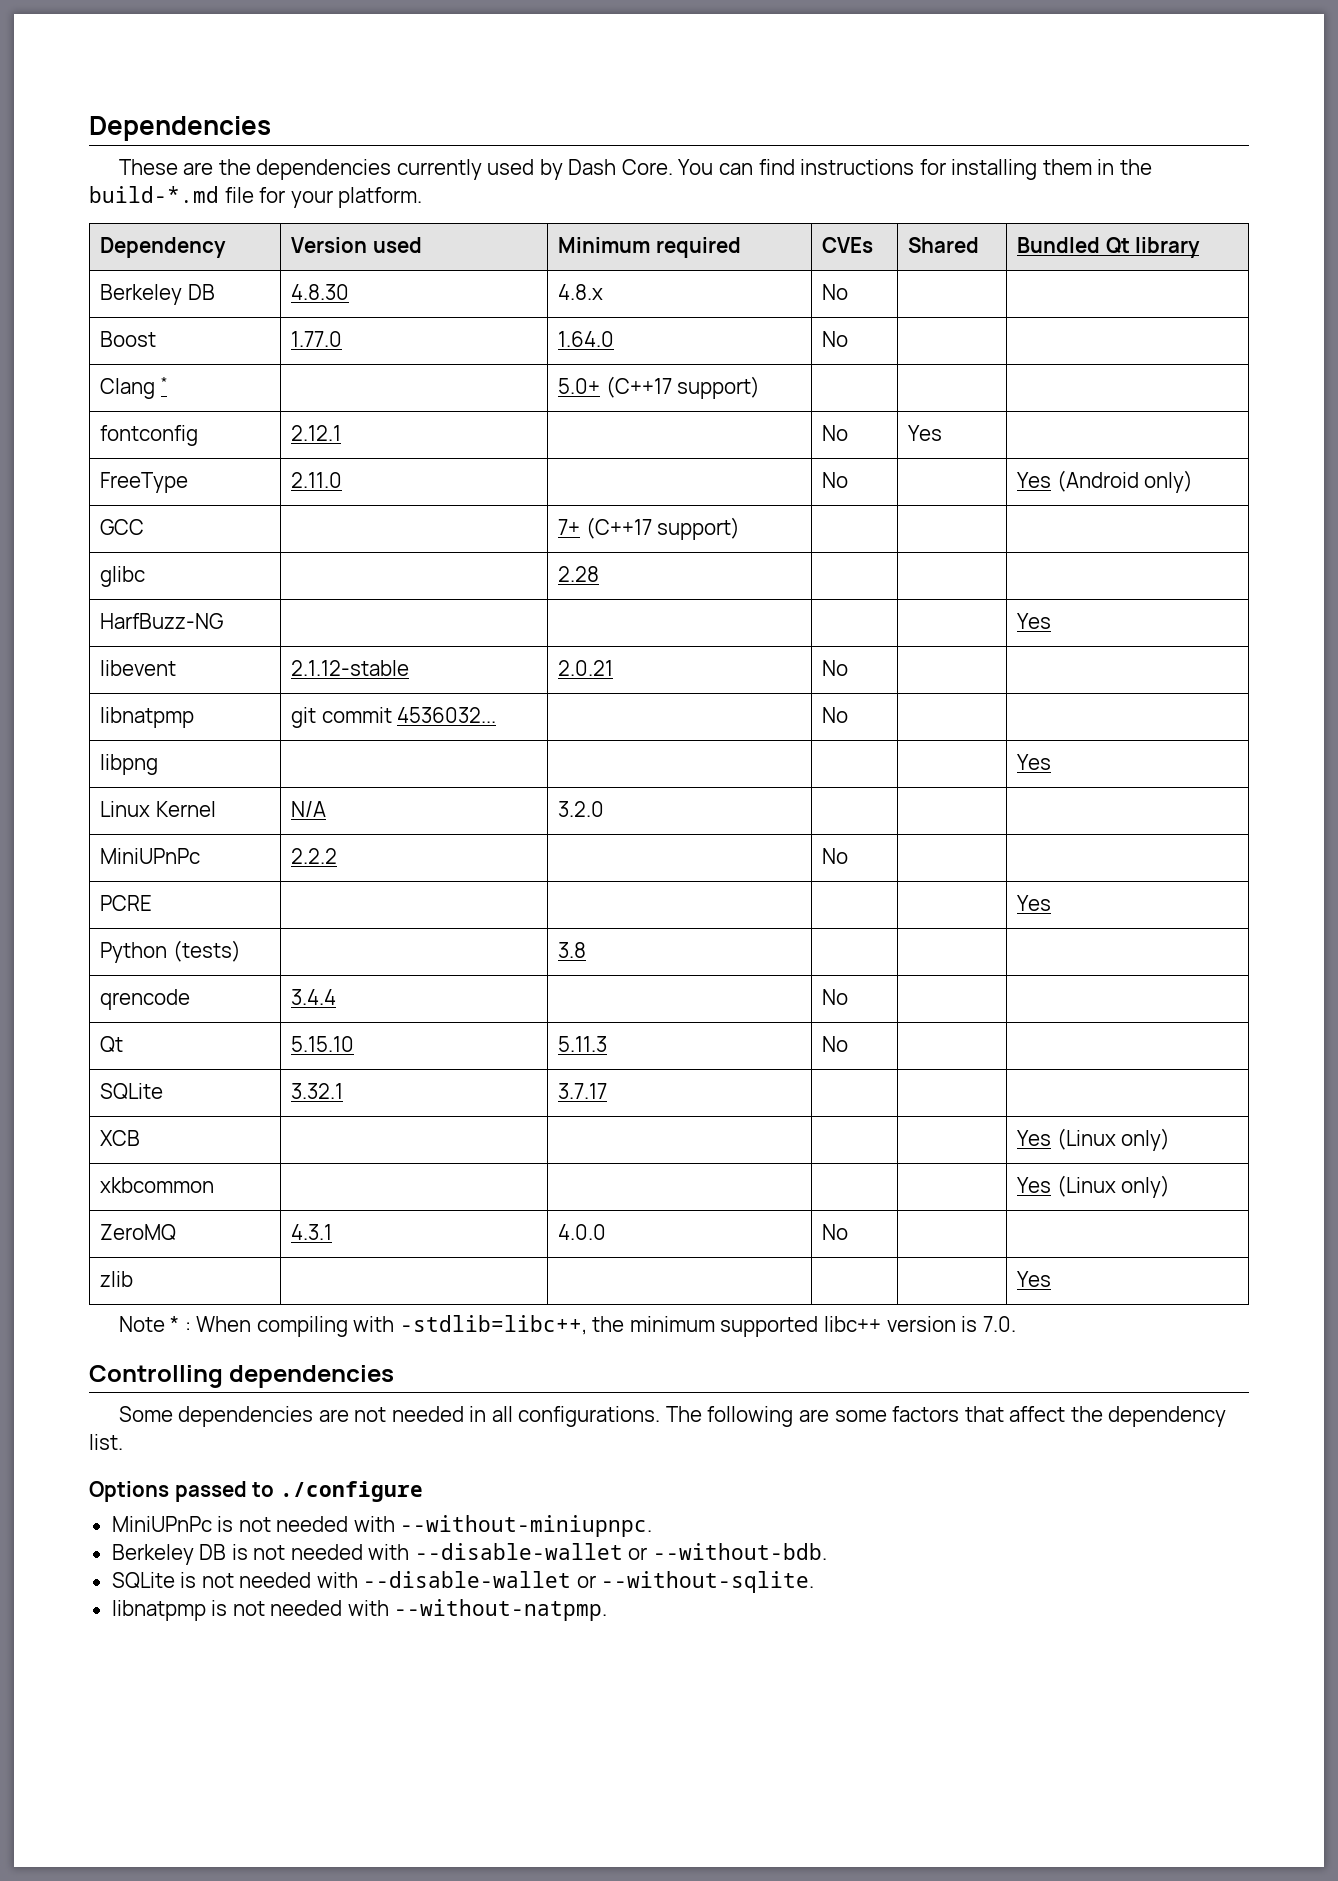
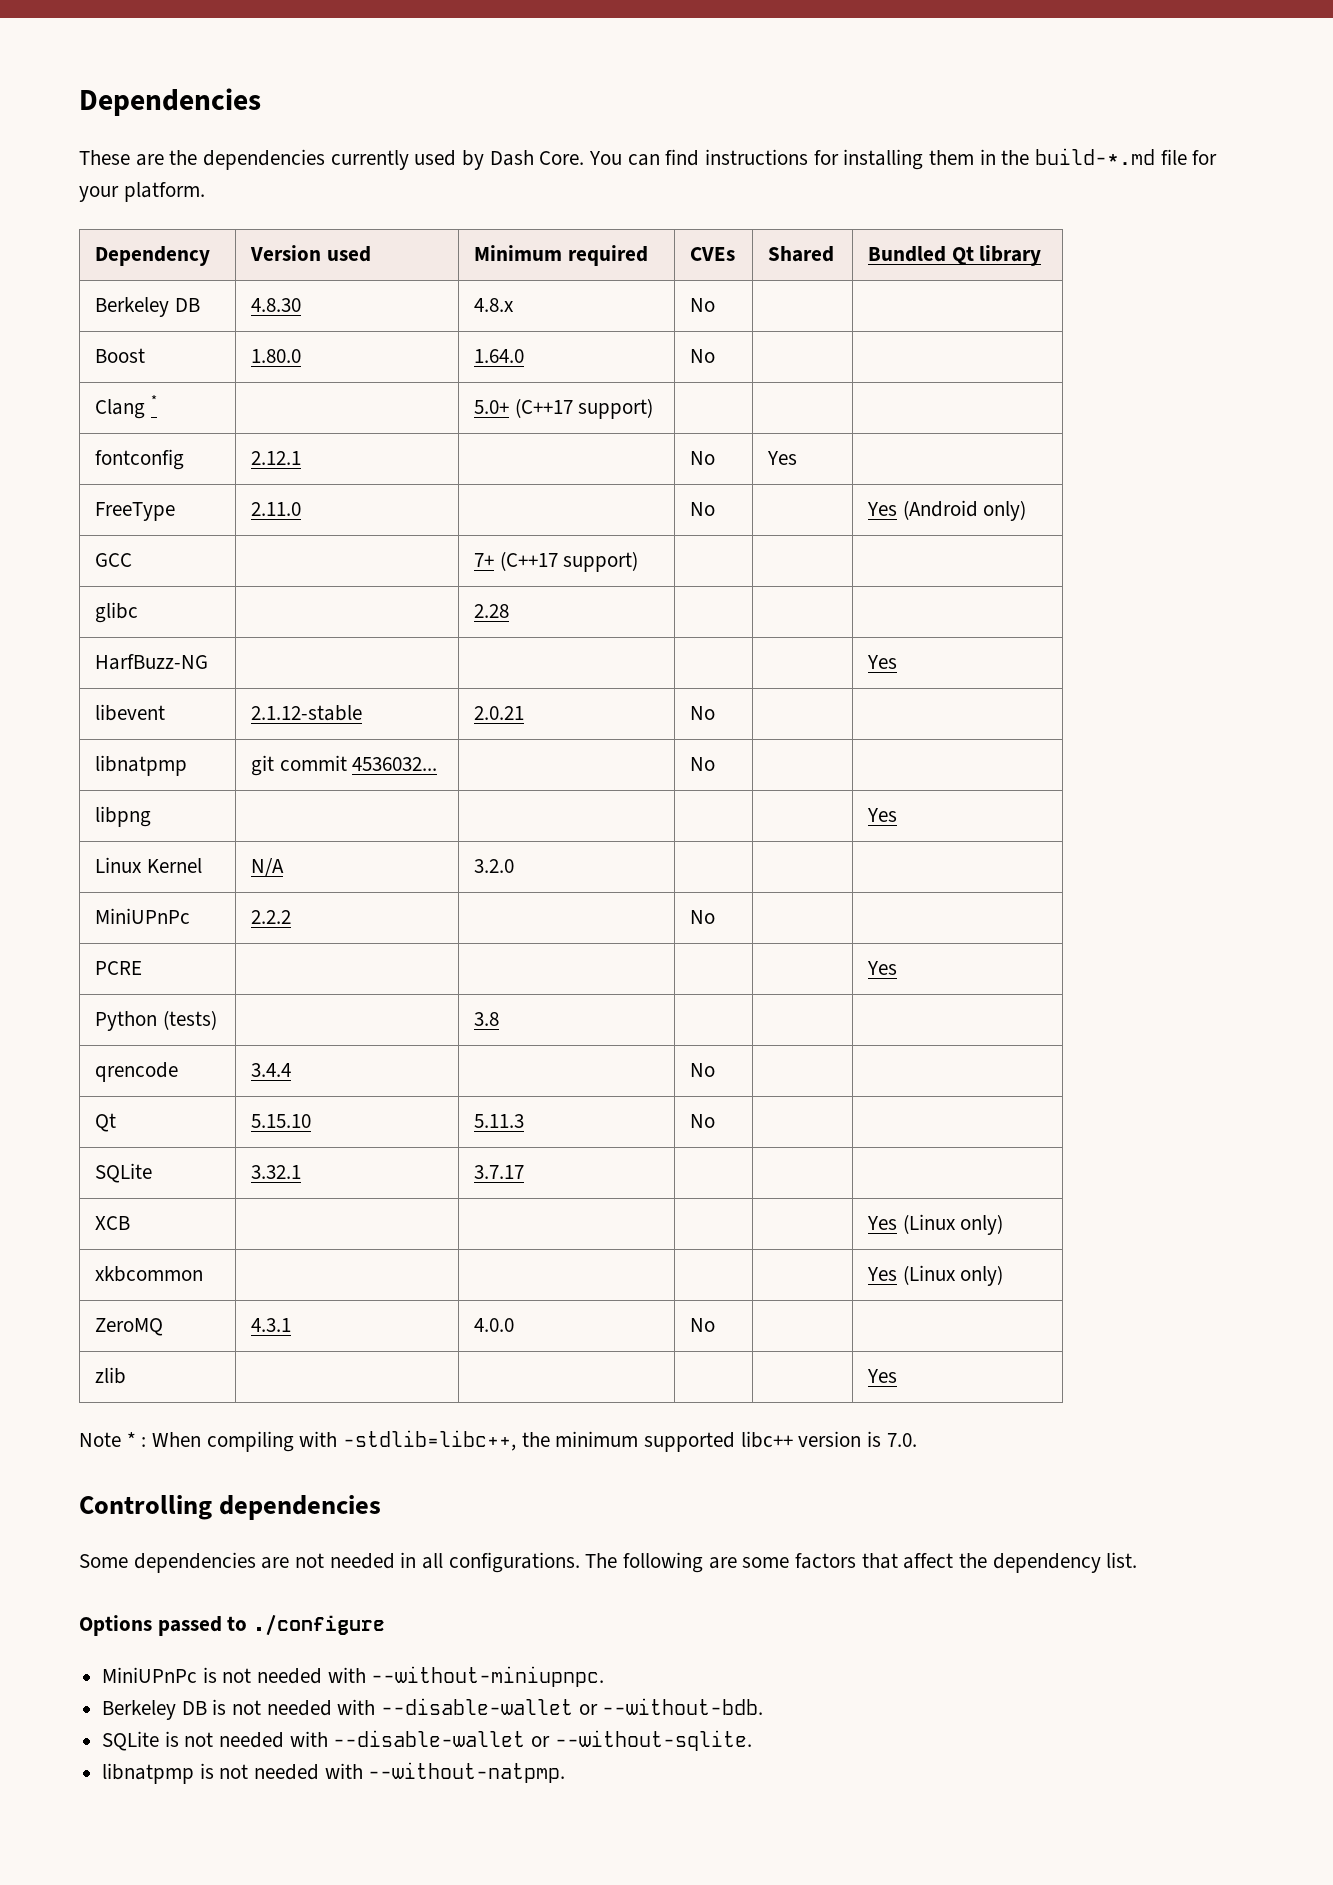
[291,331,343,347] 1.77.0 -> [251,349,302,363] 1.80.0

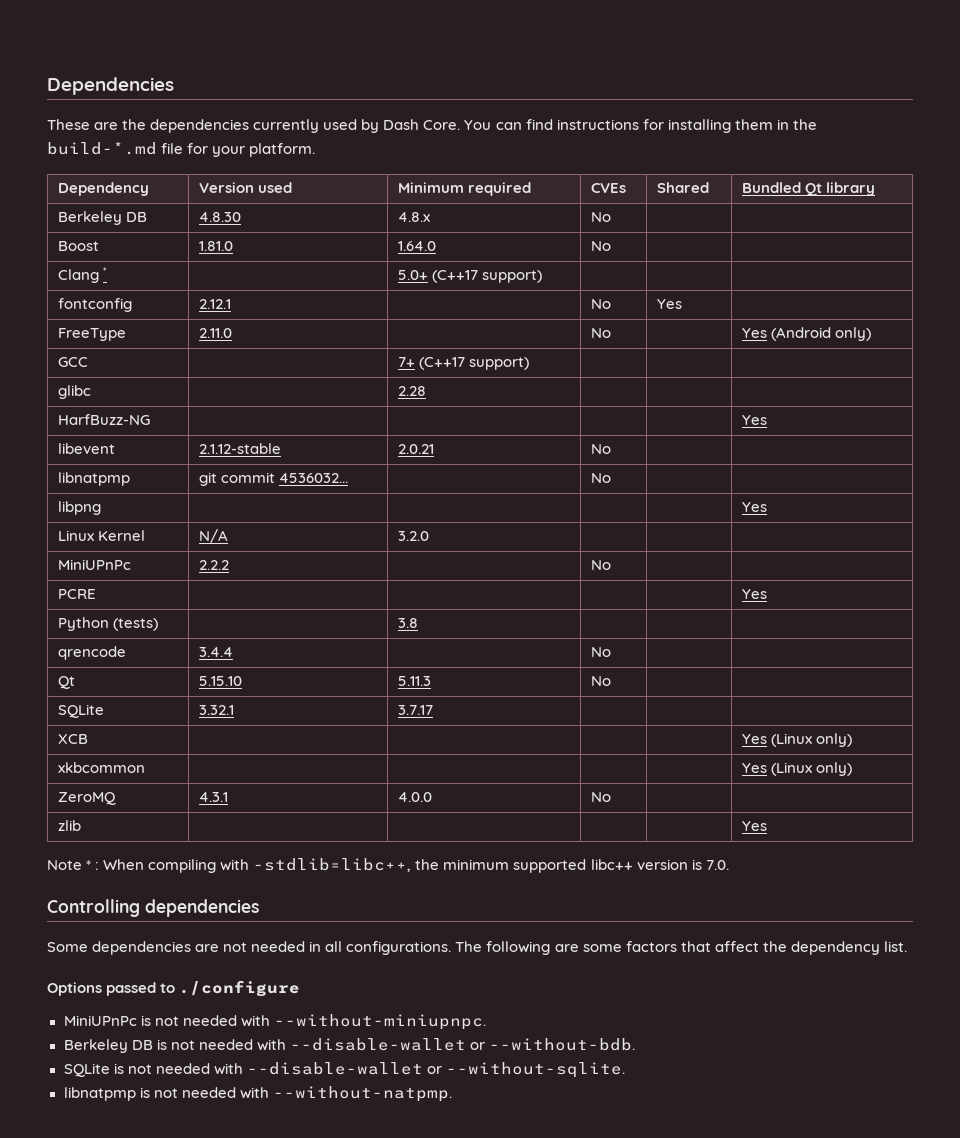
[251,349,302,363] 1.80.0 -> [199,241,234,251] 1.81.0

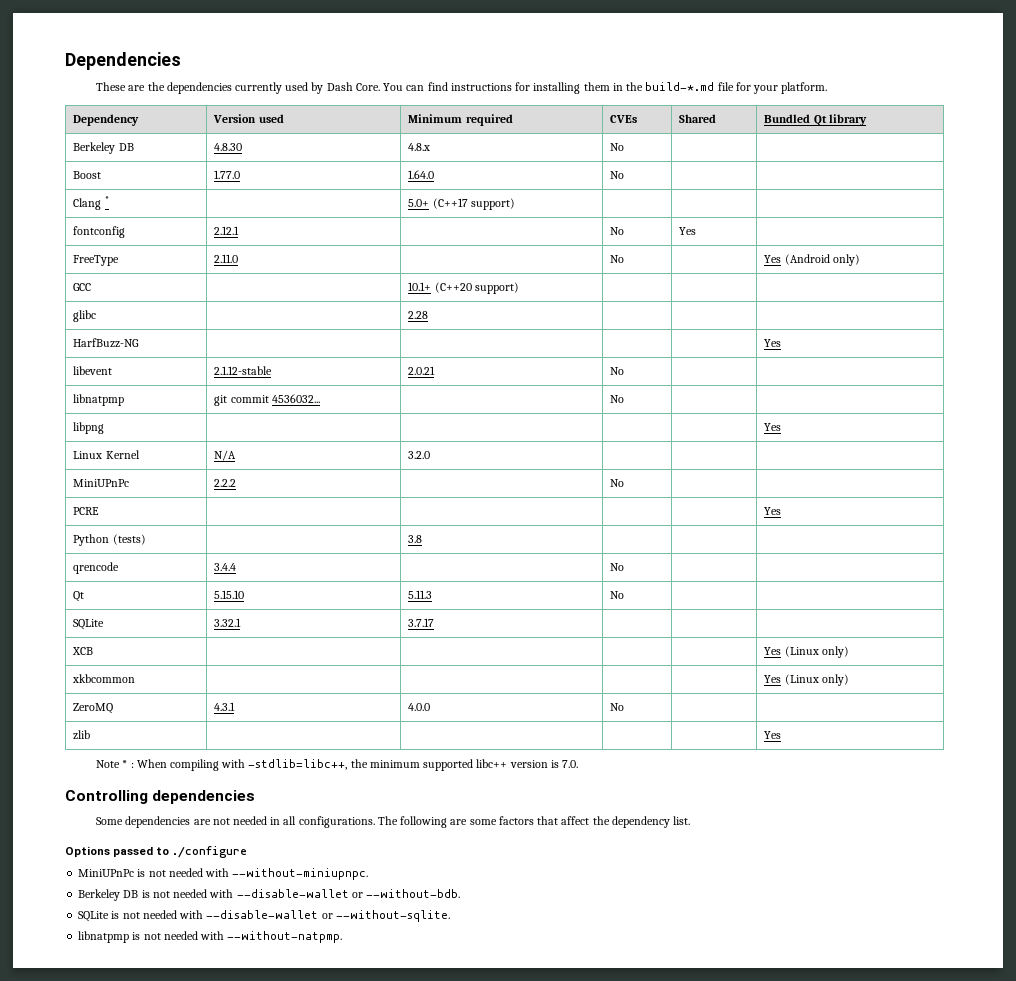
[199,241,234,251] 1.81.0 -> [214,170,241,179] 1.77.0
[398,357,466,370] 7+ (C++17 -> [408,282,472,293] 10.1+ (C++20

